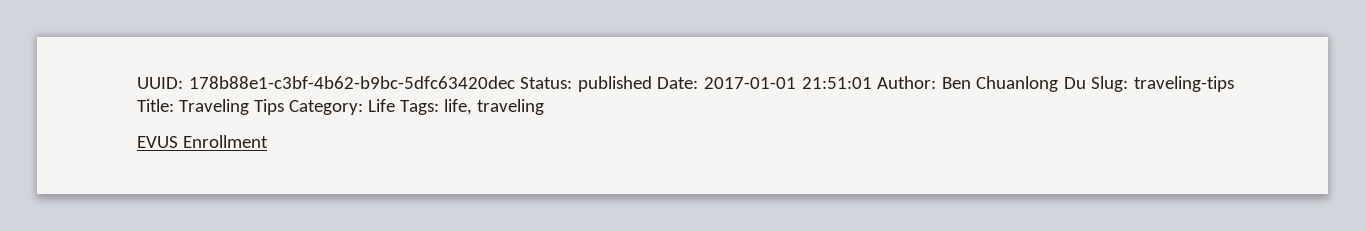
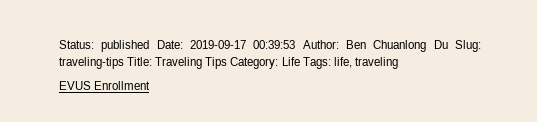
[137,76,515,89] UUID: 178b88e1-c3bf-4b62-b9bc-5dfc63420dec -> (59, 44) none
[703,77,872,89] 2017-01-01 21:51:01 -> [190,40,296,49] 2019-09-17 00:39:53

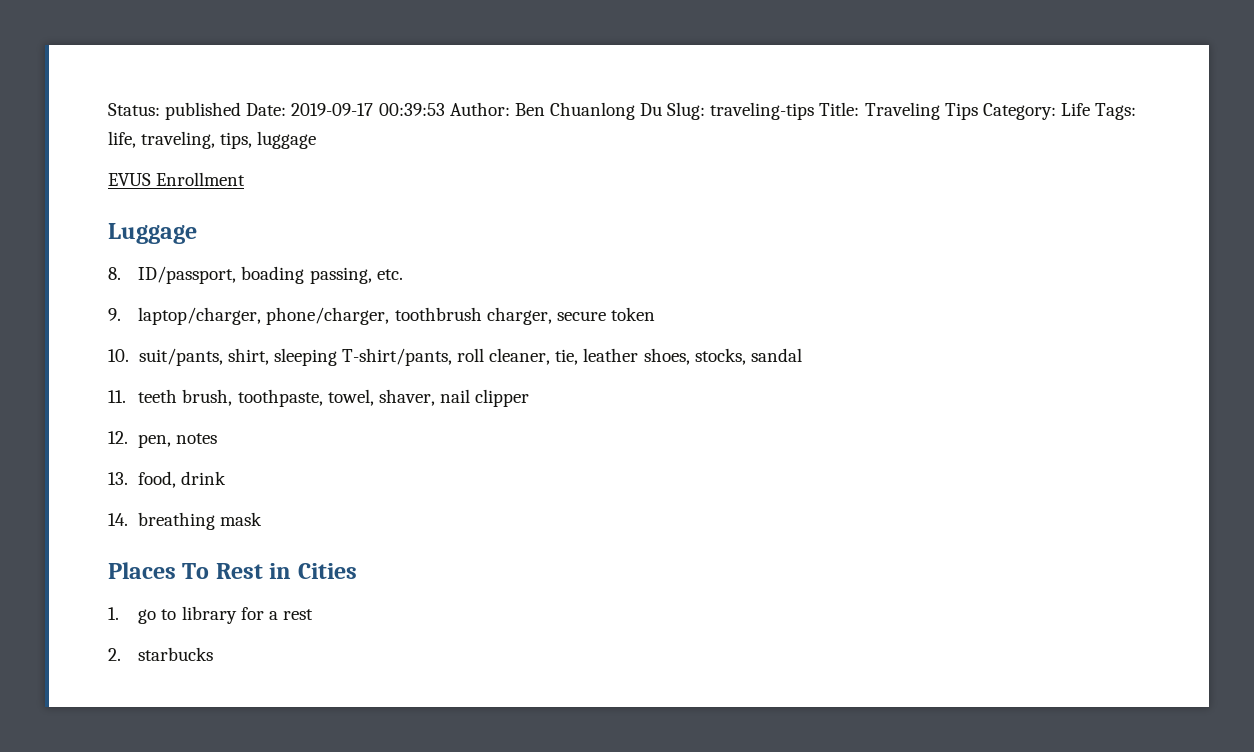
[354,57,398,69] traveling -> [141,131,317,149] traveling, tips, luggage
(151, 85) none -> [108,223,197,244] [108,266,403,284] [108,307,655,325] [108,348,802,366] [108,389,530,407] [108,431,218,448] [108,471,227,488] [108,512,263,530] [108,562,357,579] [108,606,313,624] [108,647,214,661] // Luggage // 8. ID/passport, boading passing, etc. // 9. laptop/charger, phone/charger, toothbrush charger, secure token // 10. suit/pants, shirt, sleeping T-shirt/pants, roll cleaner, tie, leather shoes, stocks, sandal // 11. teeth brush, toothpaste, towel, shaver, nail clipper // 12. pen, notes // 13. food, drink // 14. breathing mask // Places To Rest in Cities // 1. go to library for a rest // 2. starbucks

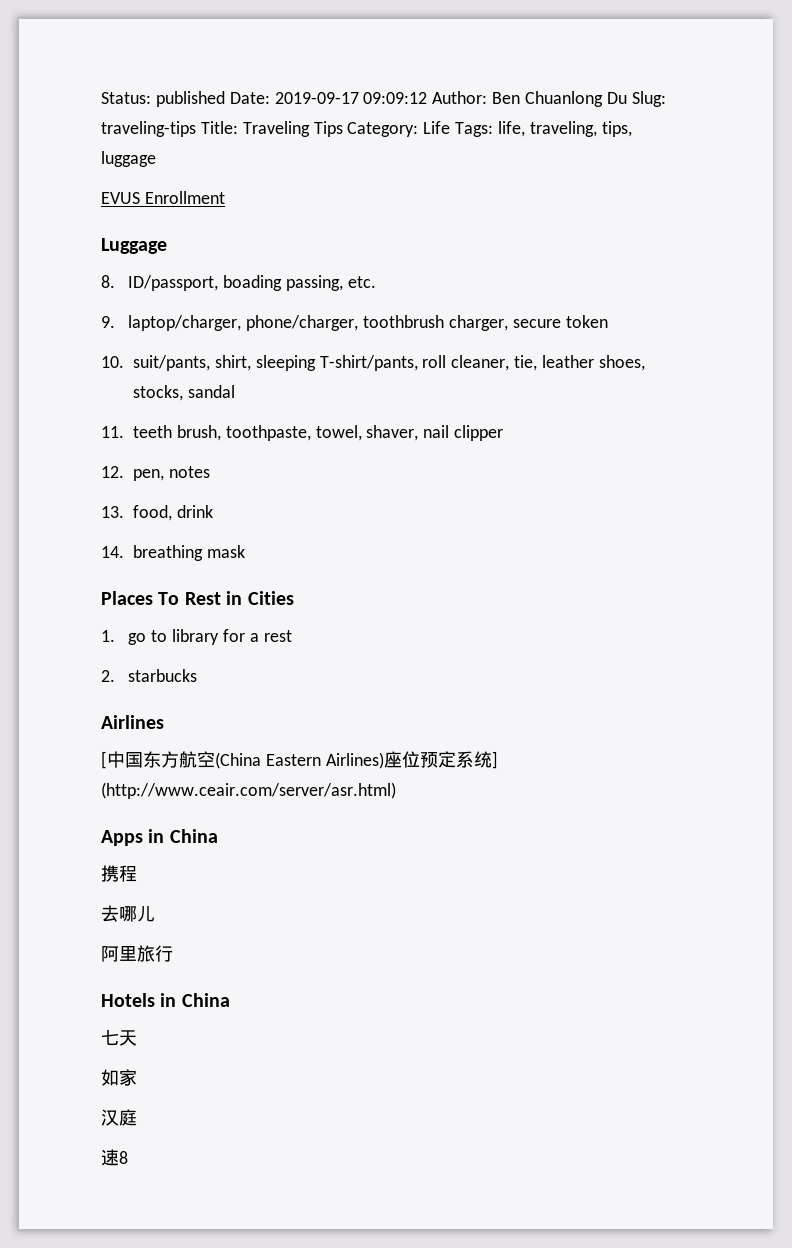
[378,103,445,116] 00:39:53 -> [363,92,428,104] 09:09:12
(214, 654) none -> [101,715,164,729] [101,751,498,769] [101,782,396,799] [101,829,218,846] [101,865,137,882] [101,905,155,922] [101,945,173,962] [101,993,230,1007] [101,1029,137,1046] [101,1069,137,1086] [101,1109,137,1126] [101,1149,128,1166] // Airlines // [中国东方航空(China Eastern Airlines)座位预定系统] (http://www.ceair.com/server/asr.html) // Apps in China // 携程 // 去哪儿 // 阿里旅行 // Hotels in China // 七天 // 如家 // 汉庭 // 速8

